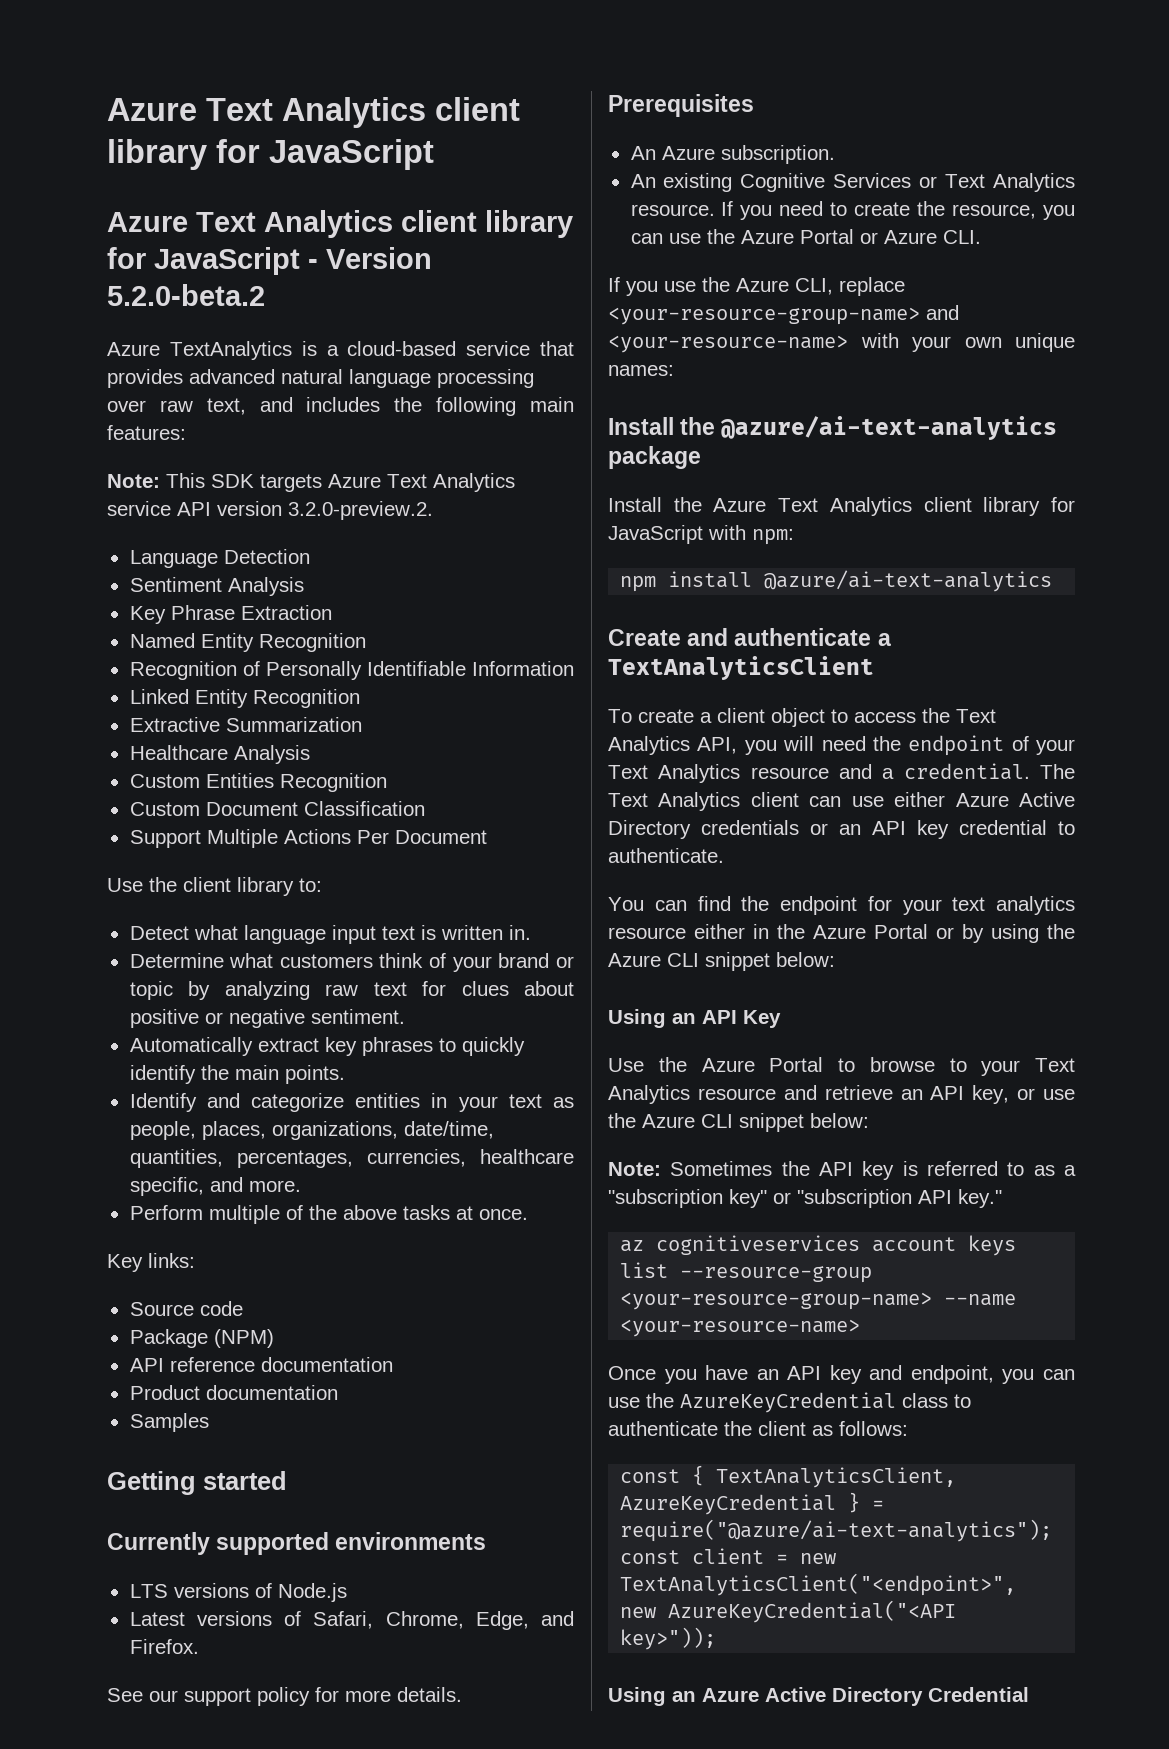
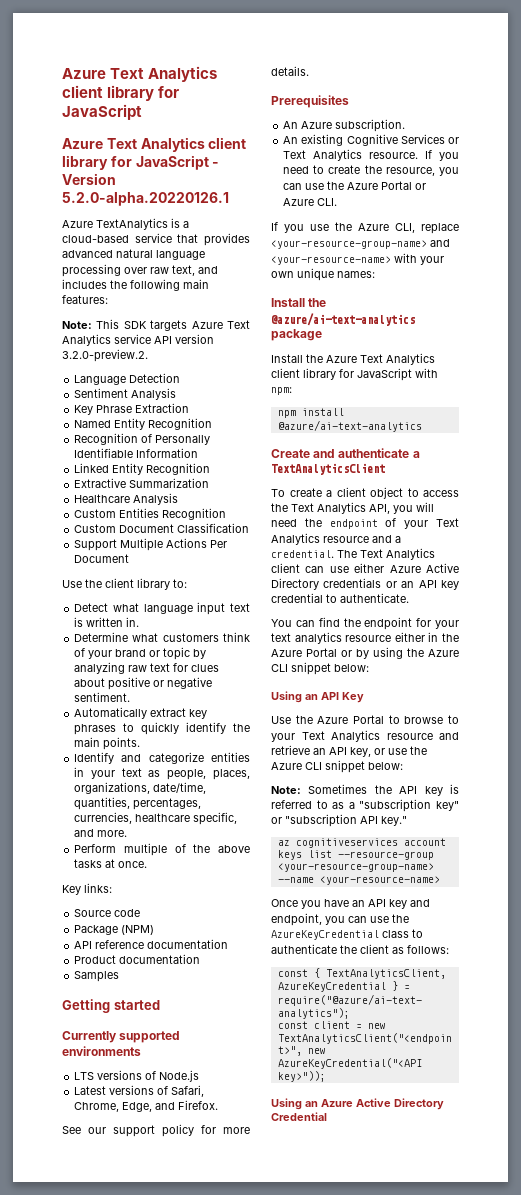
[107,284,265,306] 5.2.0-beta.2 -> [62,192,229,206] 5.2.0-alpha.20220126.1

